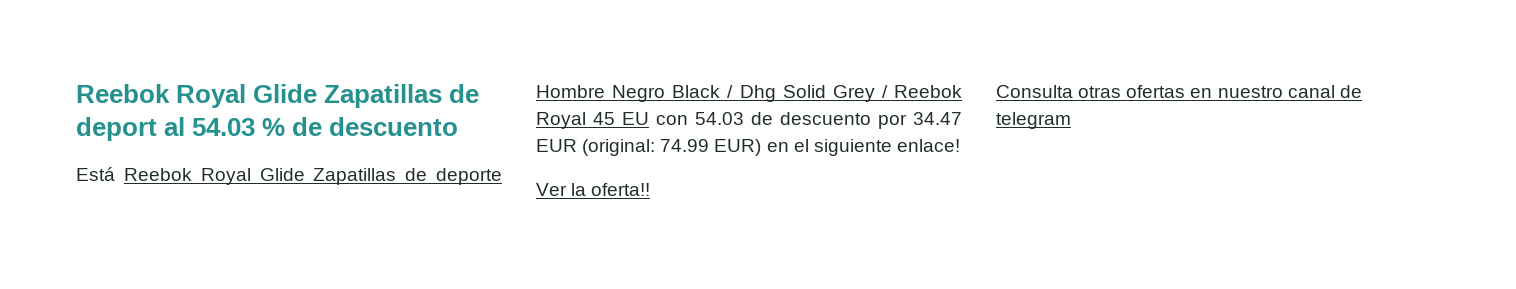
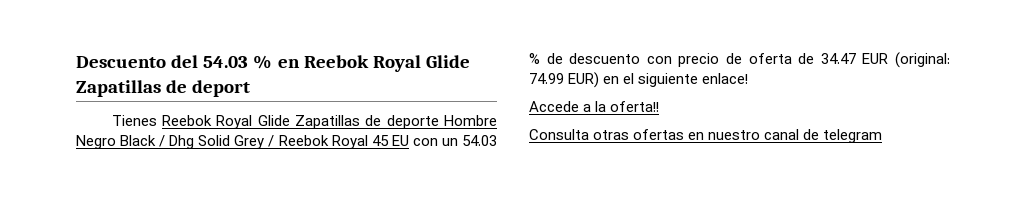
(76, 93) none -> [76,55,300,69] Descuento del 54.03 % en
[164,117,459,136] [76,167,115,181] al 54.03 % de descuento // Está -> [111,115,157,126] // Tienes
[695,112,907,129] 54.03 de descuento por -> [441,135,498,146] [529,53,815,67] un 54.03 % de descuento con precio de oferta de
[536,183,567,196] Ver -> [529,101,592,112] Accede a

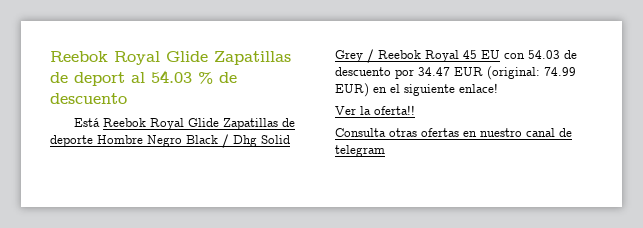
[76,55,300,69] Descuento del 54.03 % en -> (50, 56) none
[111,115,157,126] // Tienes -> [131,70,237,84] [50,93,127,104] [73,118,100,127] al 54.03 % de descuento // Está
[441,135,498,146] [529,53,815,67] un 54.03 % de descuento con precio de oferta de -> [528,50,577,59] [335,67,414,79] 54.03 de descuento por
[529,101,592,112] Accede a -> [335,106,356,115] Ver

